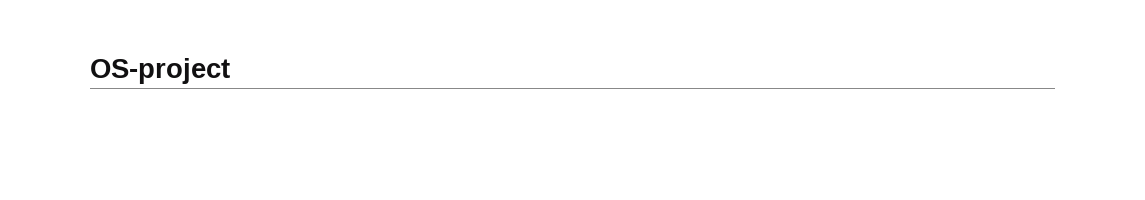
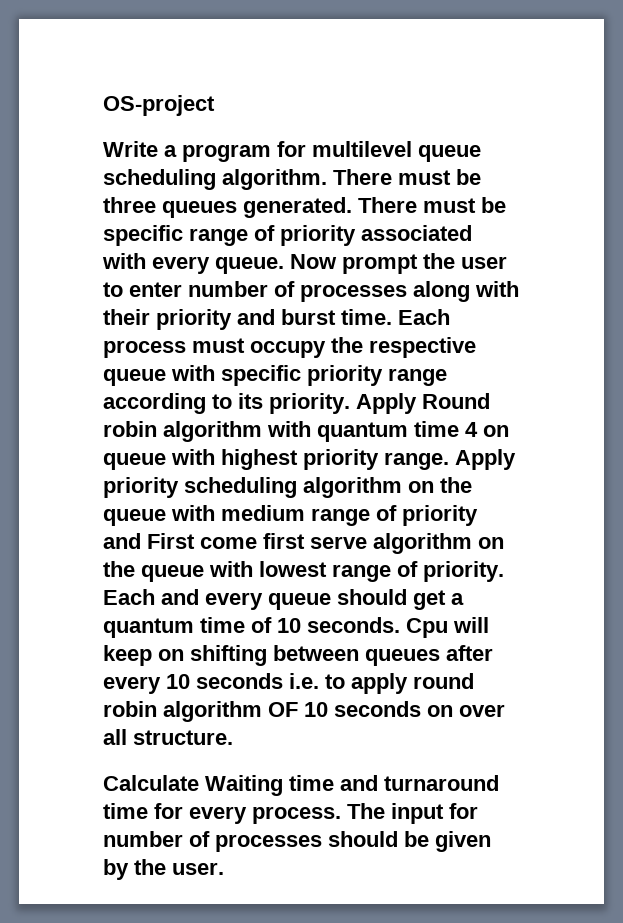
(230, 71) none -> [103,141,481,162] [103,169,481,190] [103,197,506,218] [103,225,472,246] [102,253,507,274] [103,281,519,302] [103,309,450,330] [103,337,476,358] [103,365,447,386] [103,393,490,414] [103,421,509,442] [103,449,516,470] [103,477,472,498] [103,505,478,526] [103,533,504,554] [103,561,504,582] [103,589,464,610] [103,617,489,638] [103,645,493,666] [103,673,474,694] [103,701,505,722] [103,729,233,745] [103,775,499,796] [103,803,478,824] [103,831,491,852] [103,859,224,880] // Write a program for multilevel queue scheduling algorithm. There must be three queues generated. There must be specific range of priority associated with every queue. Now prompt the user to enter number of processes along with their priority and burst time. Each process must occupy the respective queue with specific priority range according to its priority. Apply Round robin algorithm with quantum time 4 on queue with highest priority range. Apply priority scheduling algorithm on the queue with medium range of priority and First come first serve algorithm on the queue with lowest range of priority. Each and every queue should get a quantum time of 10 seconds. Cpu will keep on shifting between queues after every 10 seconds i.e. to apply round robin algorithm OF 10 seconds on over all structure. // Calculate Waiting time and turnaround time for every process. The input for number of processes should be given by the user.

